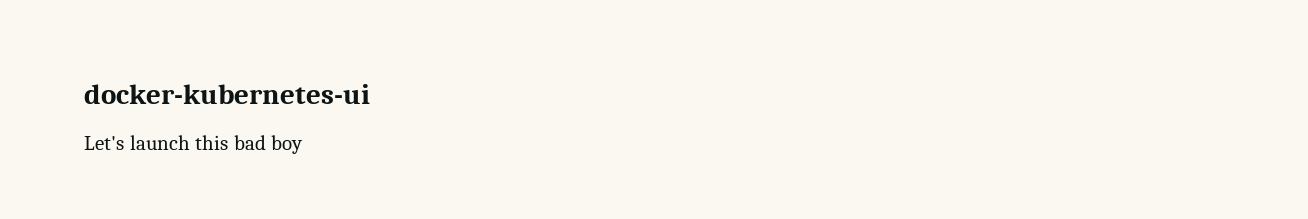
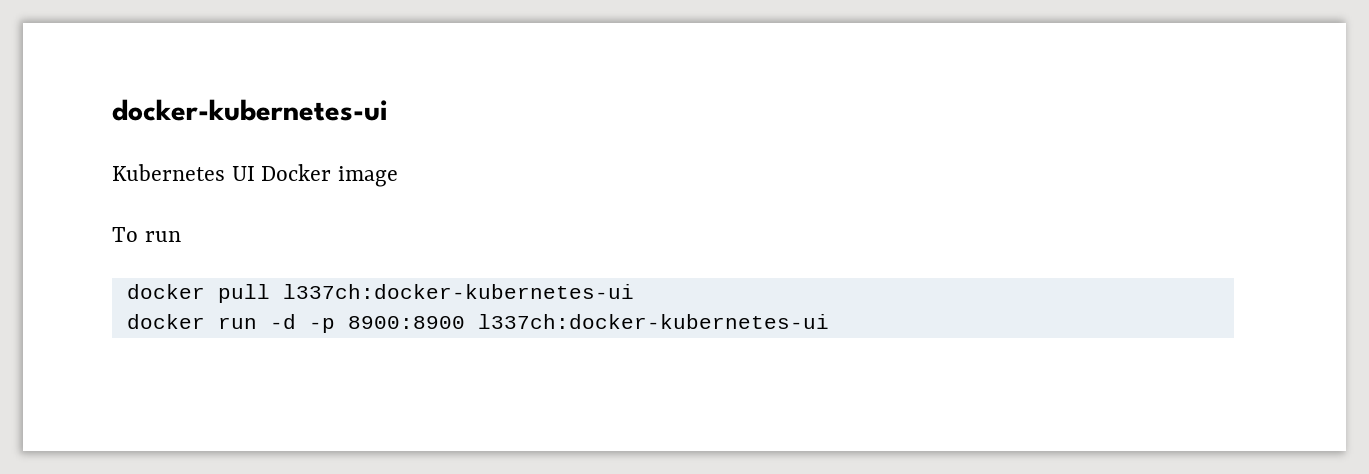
[84,135,304,154] Let's launch this bad boy -> [112,164,398,187] [112,227,181,242] [126,284,634,303] [126,314,829,333] Kubernetes UI Docker image // To run // docker pull l337ch:docker-kubernetes-ui // docker run -d -p 8900:8900 l337ch:docker-kubernetes-ui

